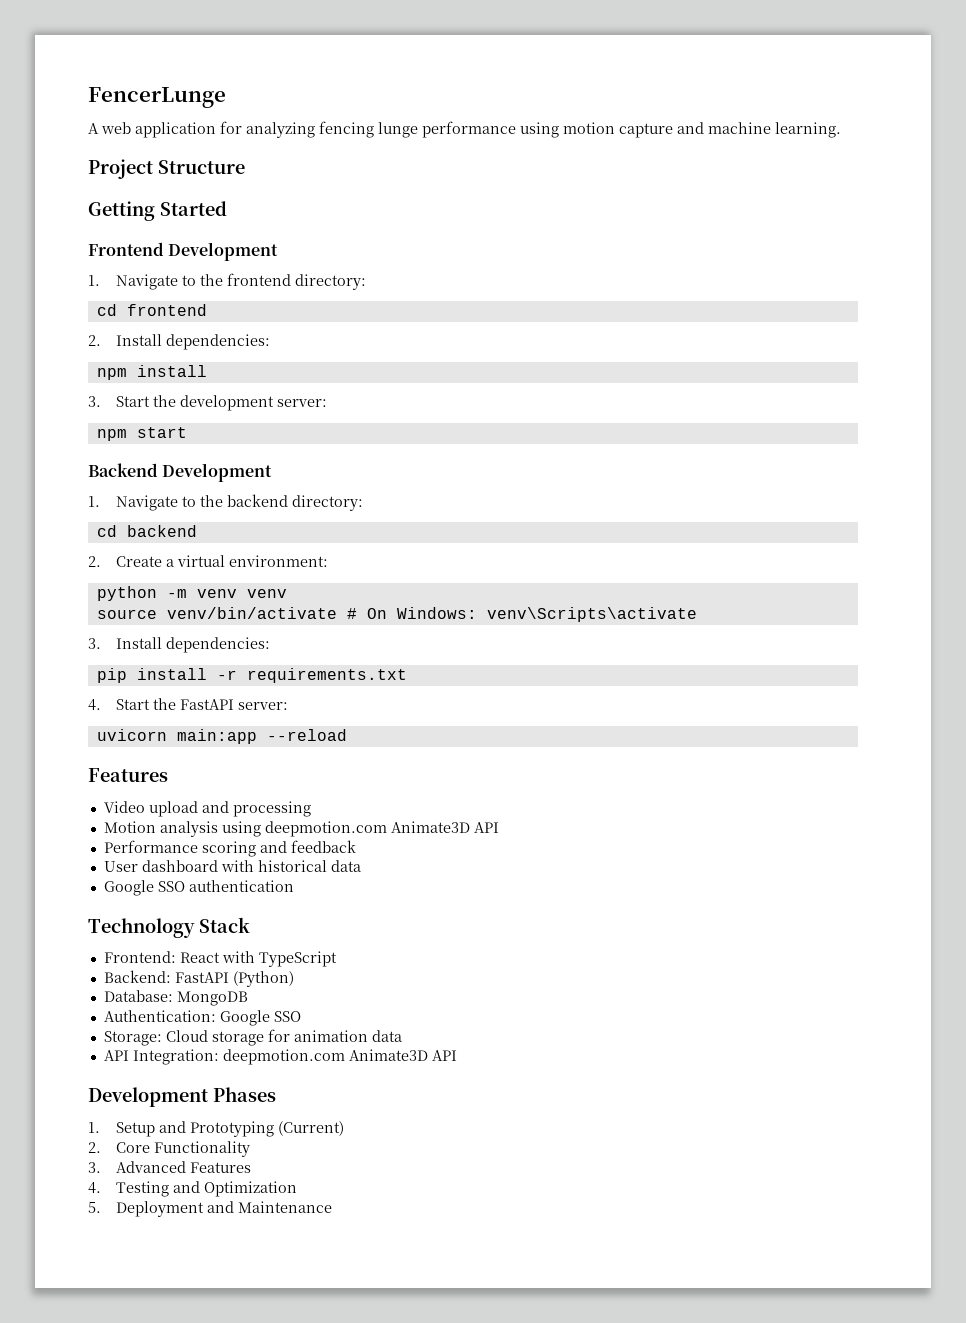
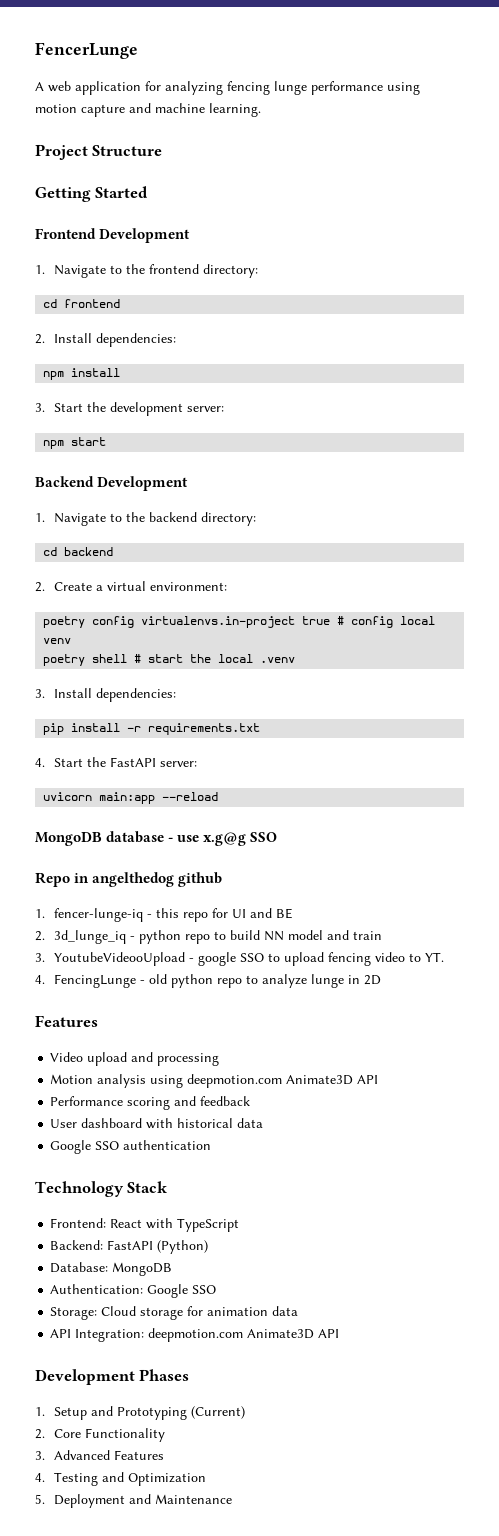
[96,586,287,601] [96,607,697,622] python -m venv venv // source venv/bin/activate # On Windows: venv\Scripts\activate -> [43,616,436,628] [43,638,72,644] [43,654,296,666] poetry config virtualenvs.in-project true # config local venv // poetry shell # start the local .venv
(347, 735) none -> [35,831,278,846] [35,872,223,887] [35,908,294,922] [35,930,383,944] [35,952,445,966] [35,974,382,988] // MongoDB database - use x.g@g SSO // Repo in angelthedog github // 1. fencer-lunge-iq - this repo for UI and BE // 2. 3d_lunge_iq - python repo to build NN model and train // 3. YoutubeVideooUpload - google SSO to upload fencing video to YT. // 4. FencingLunge - old python repo to analyze lunge in 2D

